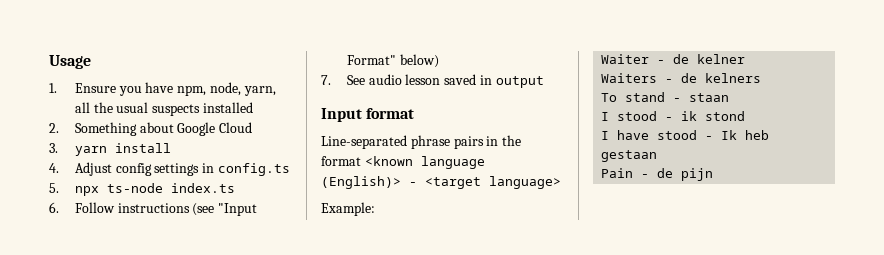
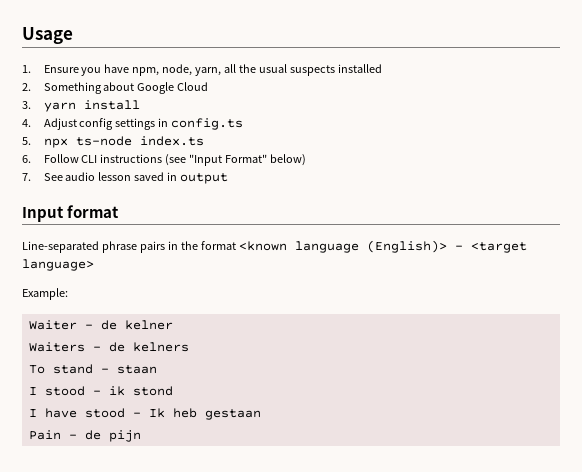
(115, 207) none -> [81,155,98,163] CLI

